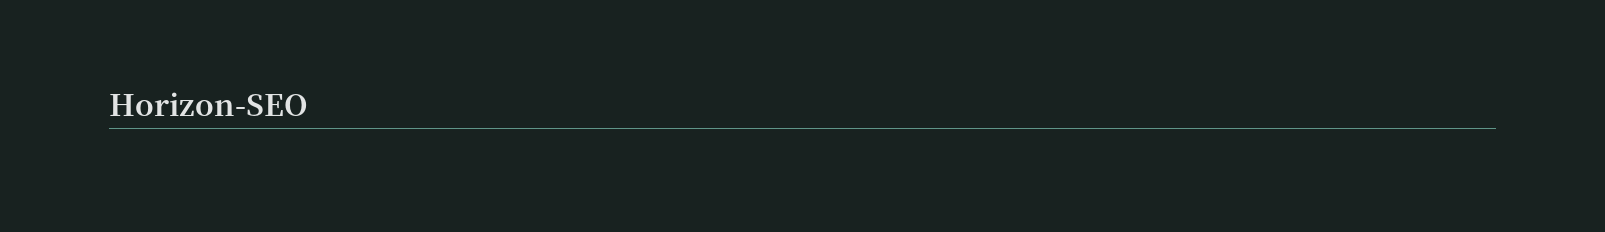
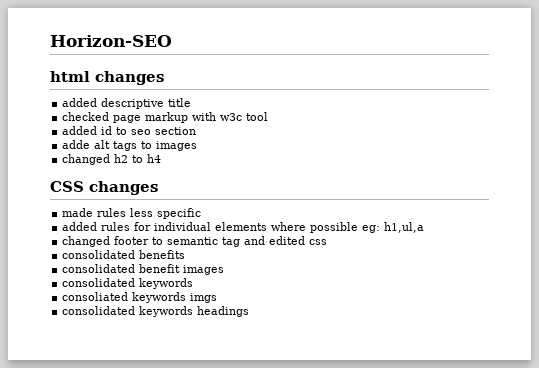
(308, 104) none -> [50,71,164,85] [62,98,192,109] [62,112,269,123] [62,126,197,135] [62,140,198,151] [62,154,162,165] [50,181,158,195] [62,208,202,219] [62,222,425,233] [62,236,328,247] [62,250,186,259] [62,264,225,275] [62,278,194,289] [62,292,218,303] [62,306,250,317] // html changes // added descriptive title // checked page markup with w3c tool // added id to seo section // adde alt tags to images // changed h2 to h4 // CSS changes // made rules less specific // added rules for individual elements where possible eg: h1,ul,a // changed footer to semantic tag and edited css // consolidated benefits // consolidated benefit images // consolidated keywords // consoliated keywords imgs // consolidated keywords headings

